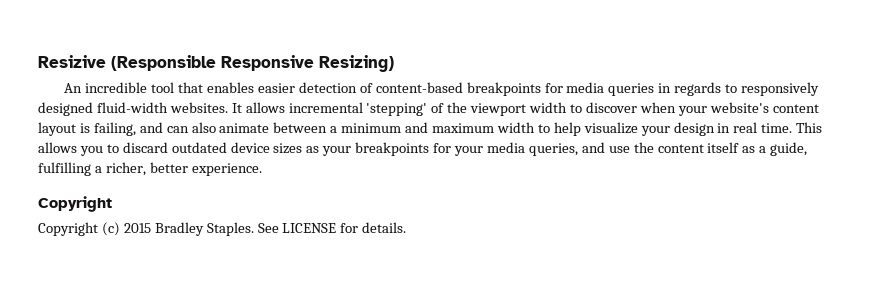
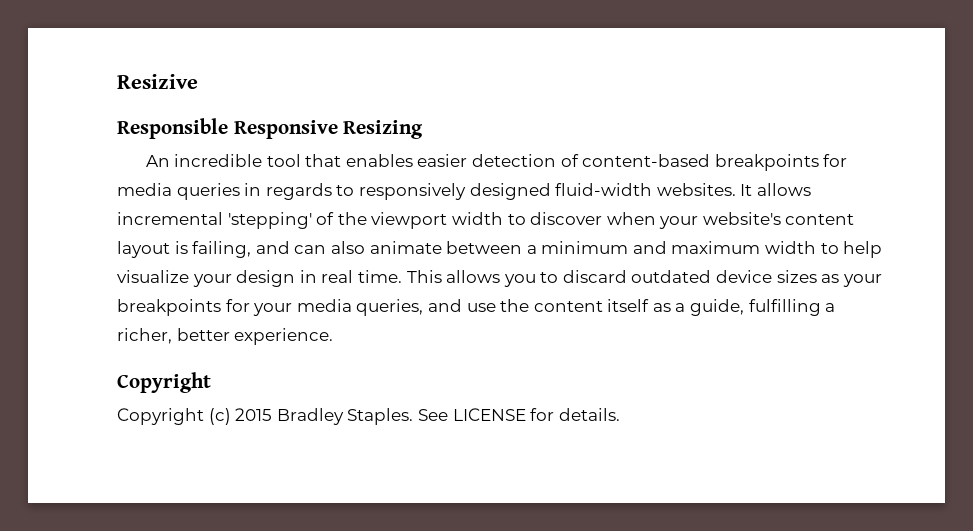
[111,55,394,72] (Responsible Responsive Resizing) -> [117,118,424,139] // Responsible Responsive Resizing

